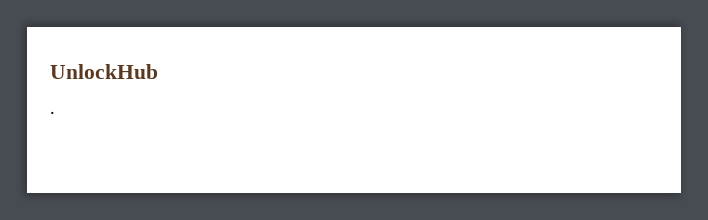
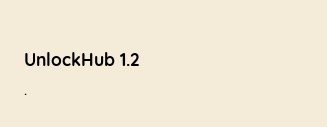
(158, 71) none -> [120,53,139,66] 1.2

